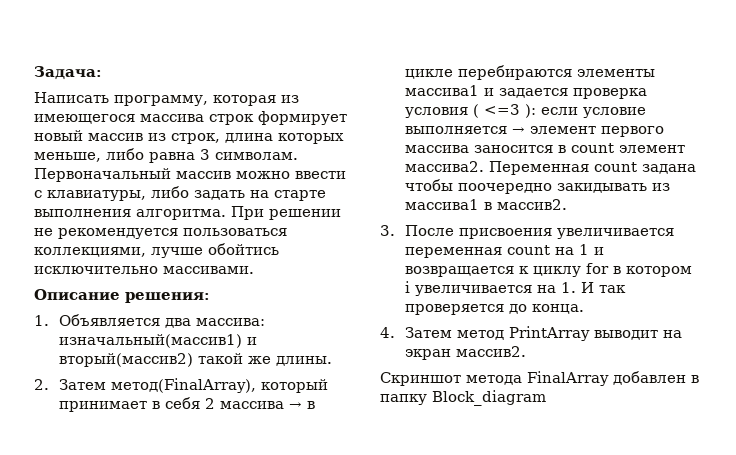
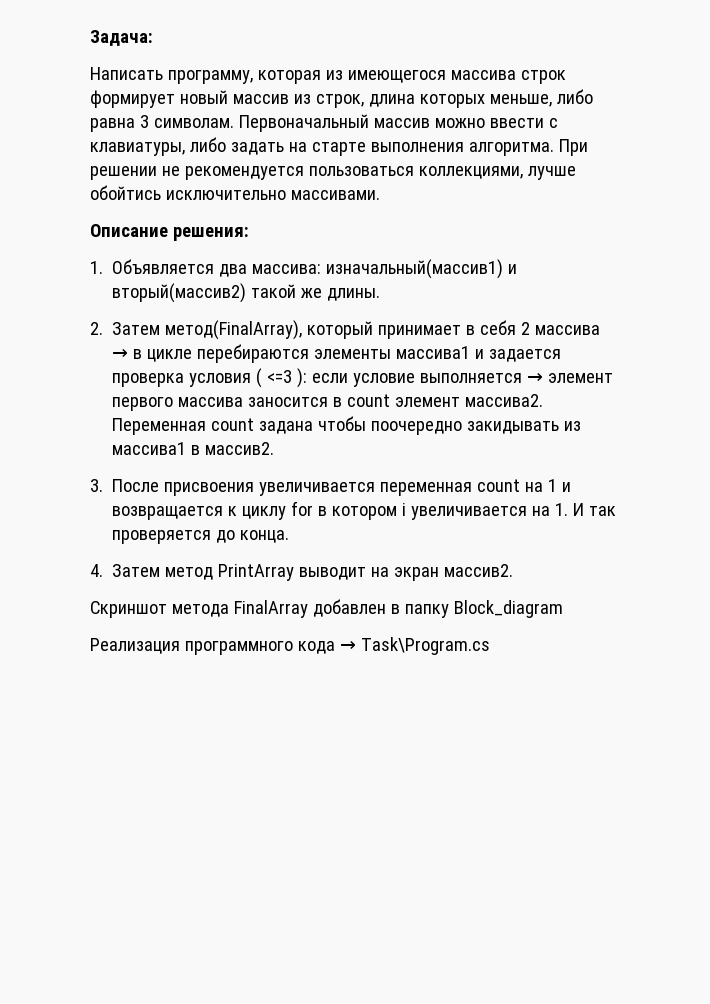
(546, 398) none -> [90,637,490,655] // Реализация программного кода → Task\Program.cs

